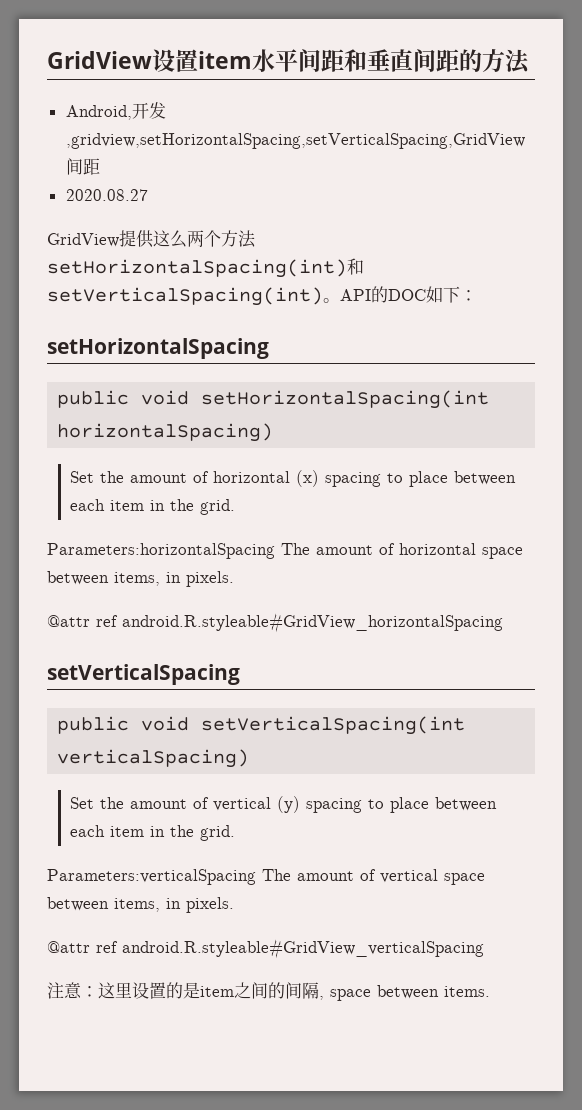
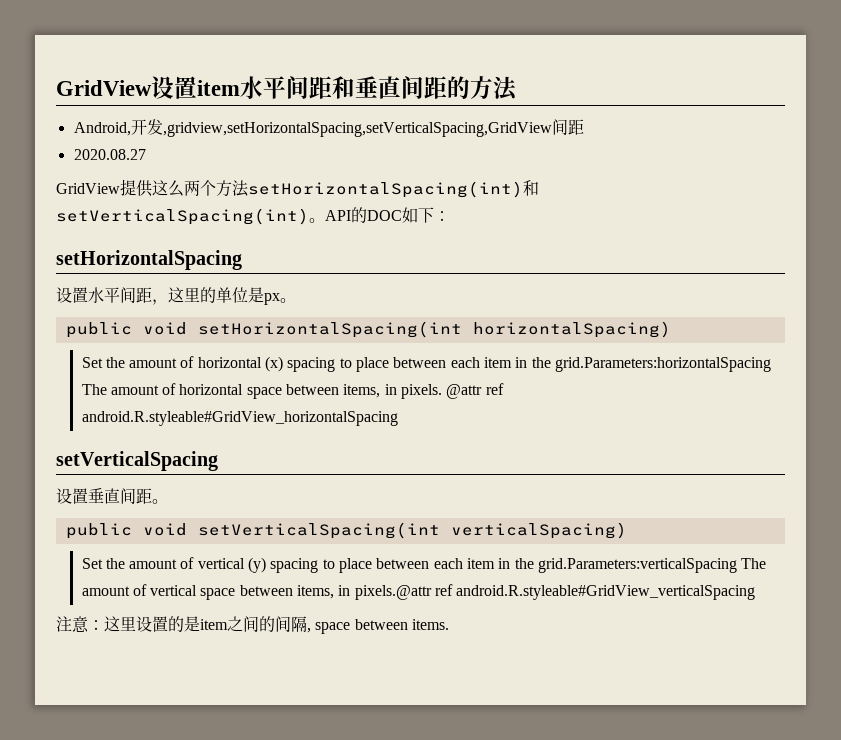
(269, 348) none -> [56,287,296,305] // 设置水平间距，这里的单位是px。
[200,499,236,515] [47,543,275,559] grid. // Parameters:horizontalSpacing -> [555,357,772,372] grid.Parameters:horizontalSpacing
(234, 579) // -> (443, 391) none
(240, 674) none -> [56,488,168,504] // 设置垂直间距。
[200,825,236,841] [47,869,256,885] grid. // Parameters:verticalSpacing -> [538,558,738,573] grid.Parameters:verticalSpacing
[186,897,234,913] [47,941,90,953] pixels. // @attr -> [354,585,432,600] pixels.@attr

